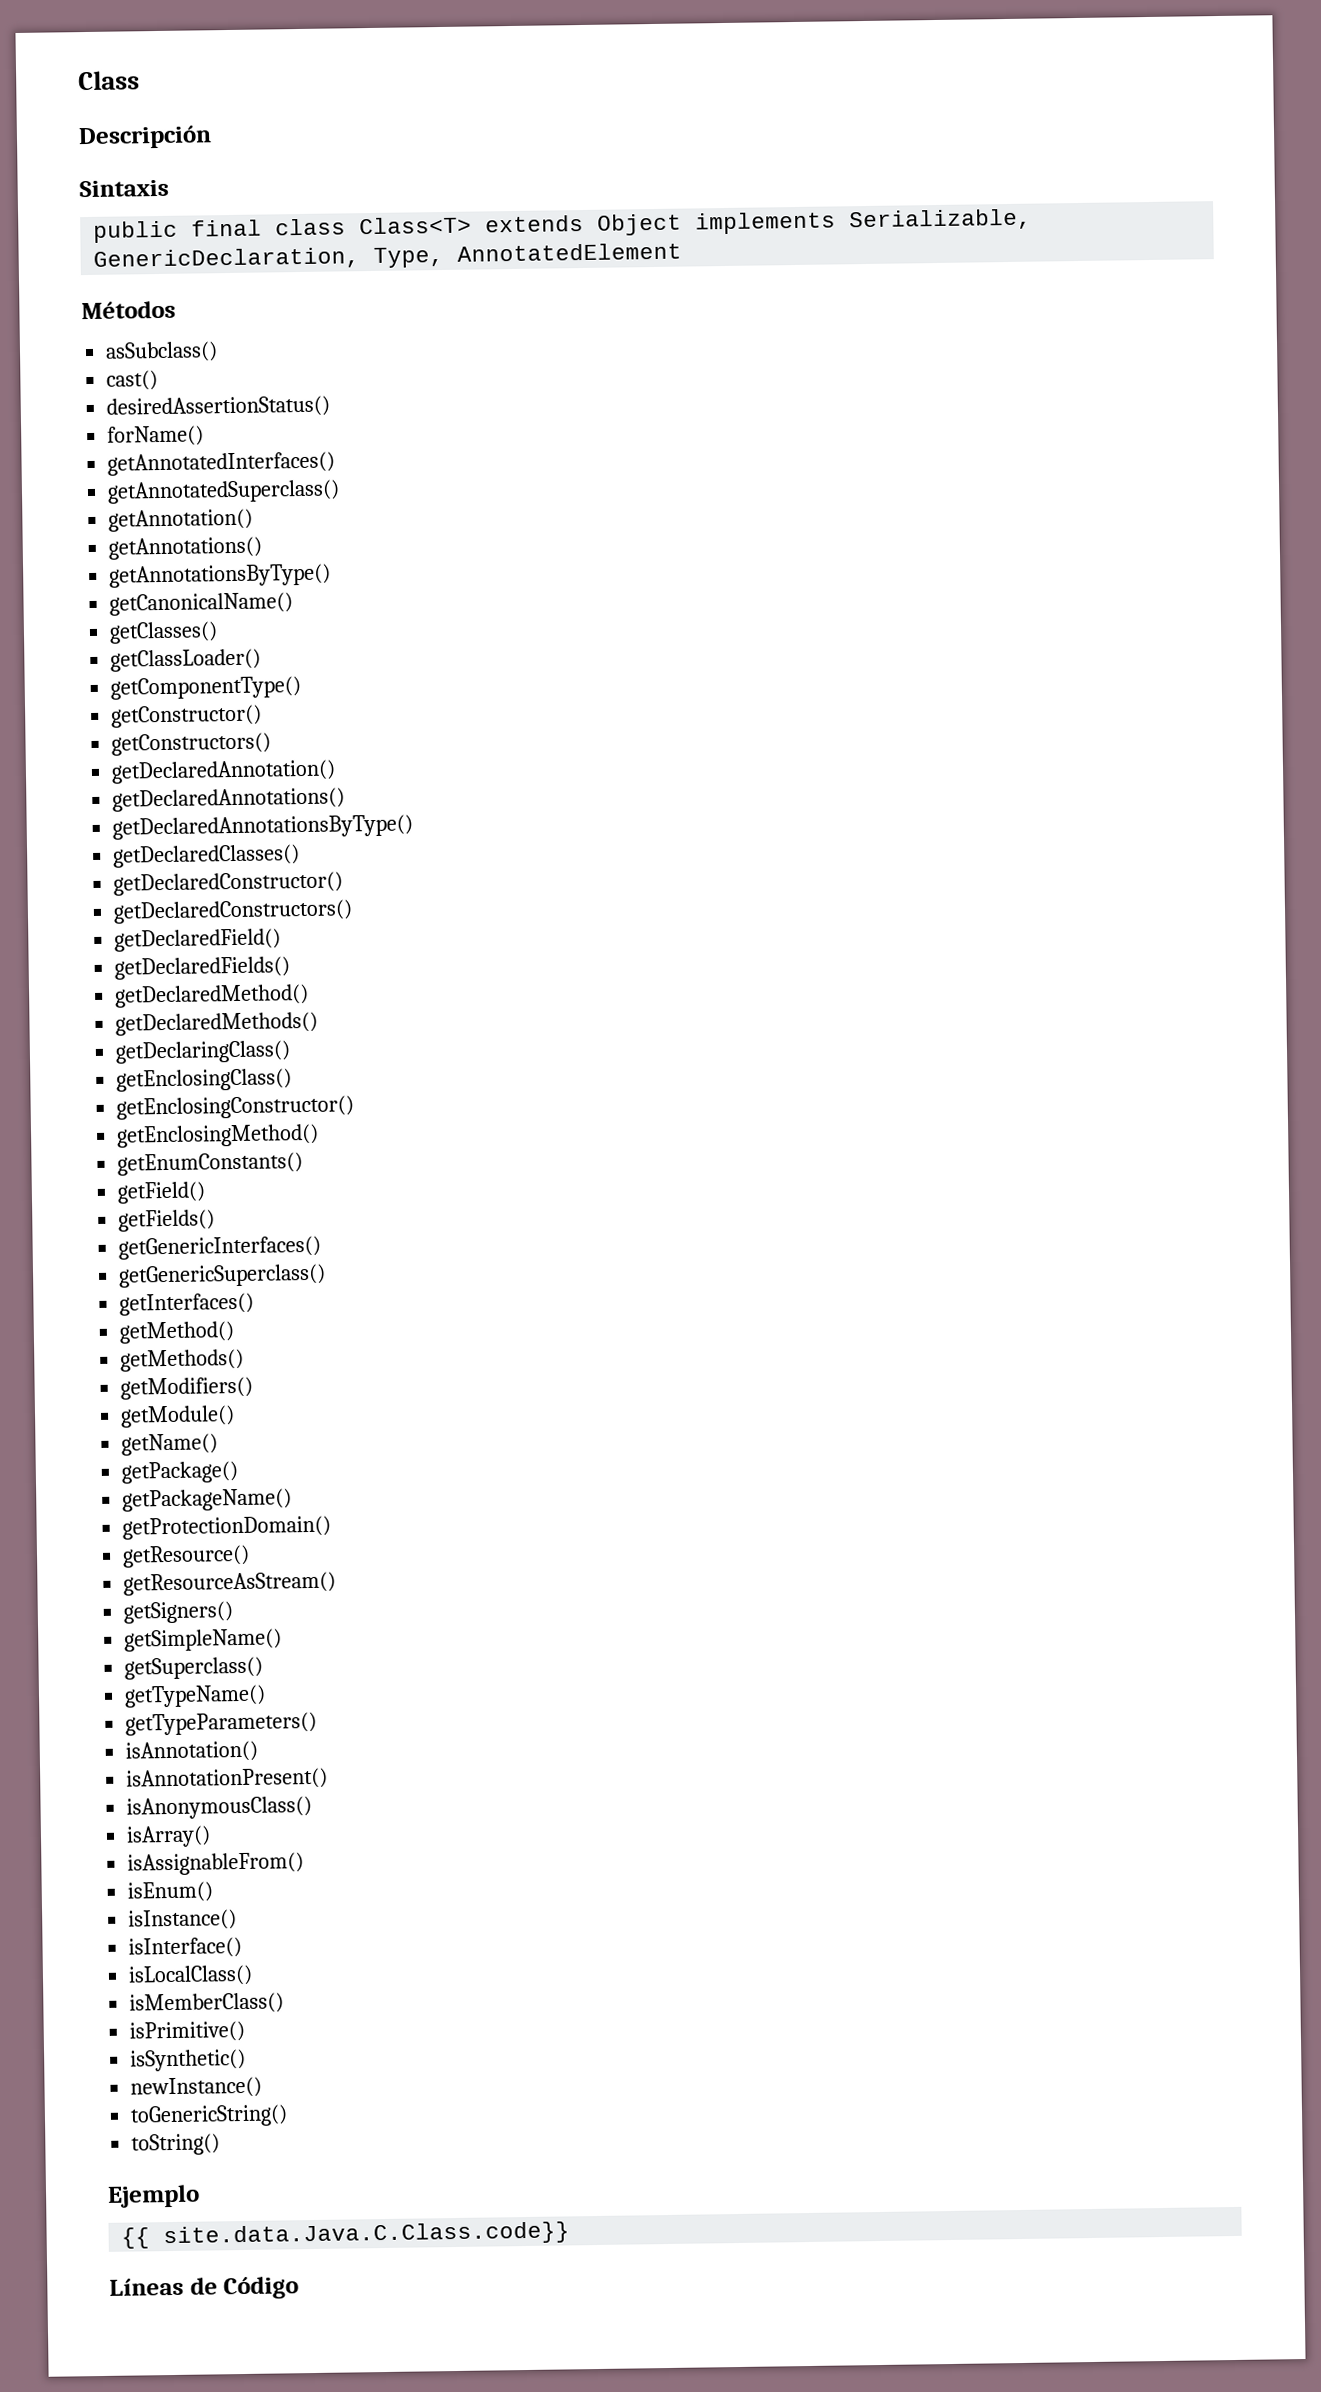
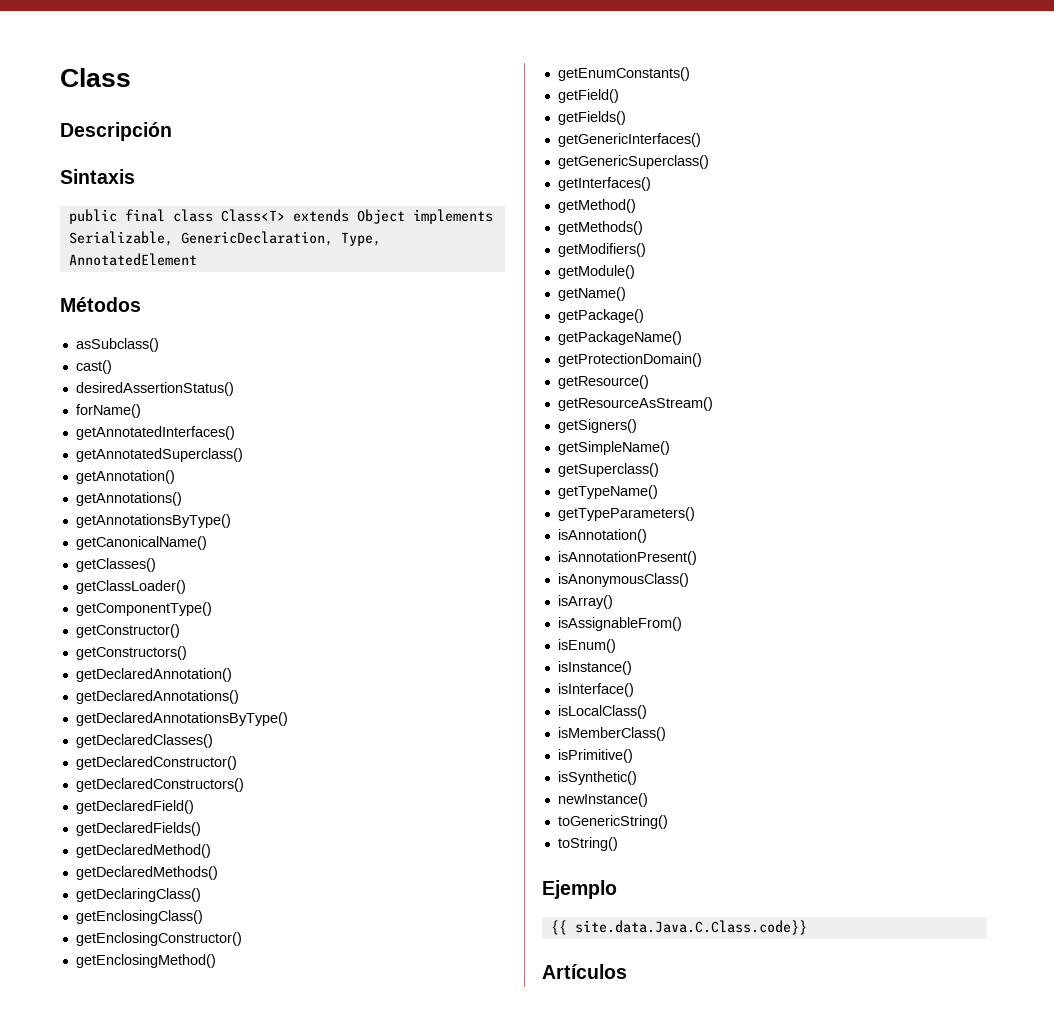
[109,2276,300,2300] Líneas de Código -> [542,964,627,979] Artículos

